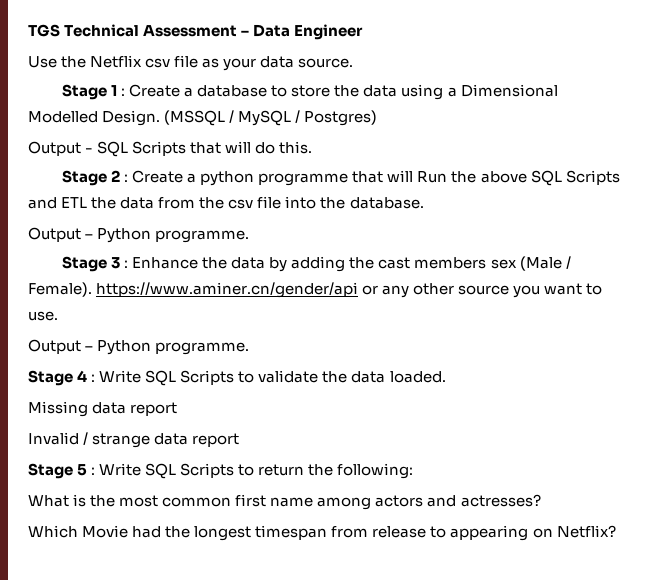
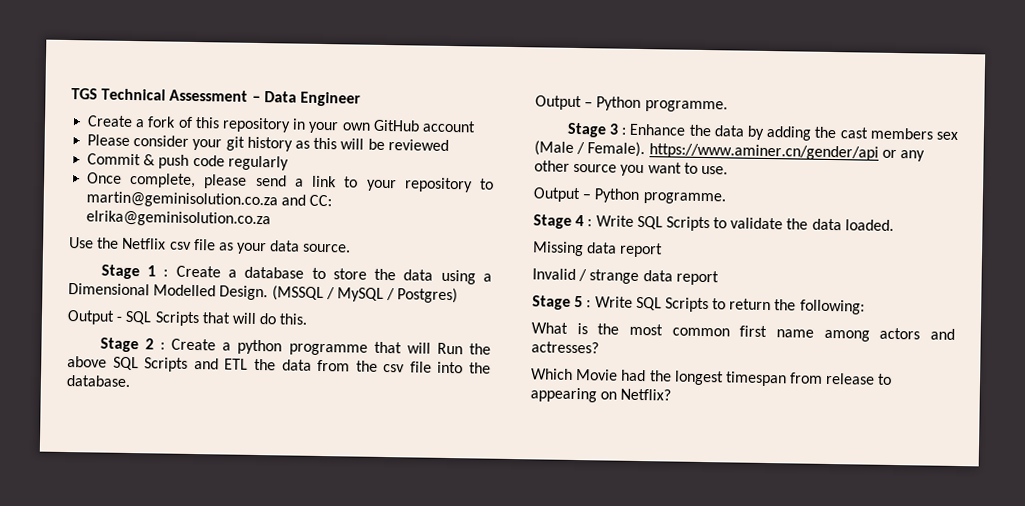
(364, 32) none -> [87,115,476,134] [87,134,449,152] [87,153,289,171] [87,172,494,193] [86,191,333,209] [86,210,272,228] // Create a fork of this repository in your own GitHub account // Please consider your git history as this will be reviewed // Commit & push code regularly // Once complete, please send a link to your repository to martin@geminisolution.co.za and CC: elrika@geminisolution.co.za

